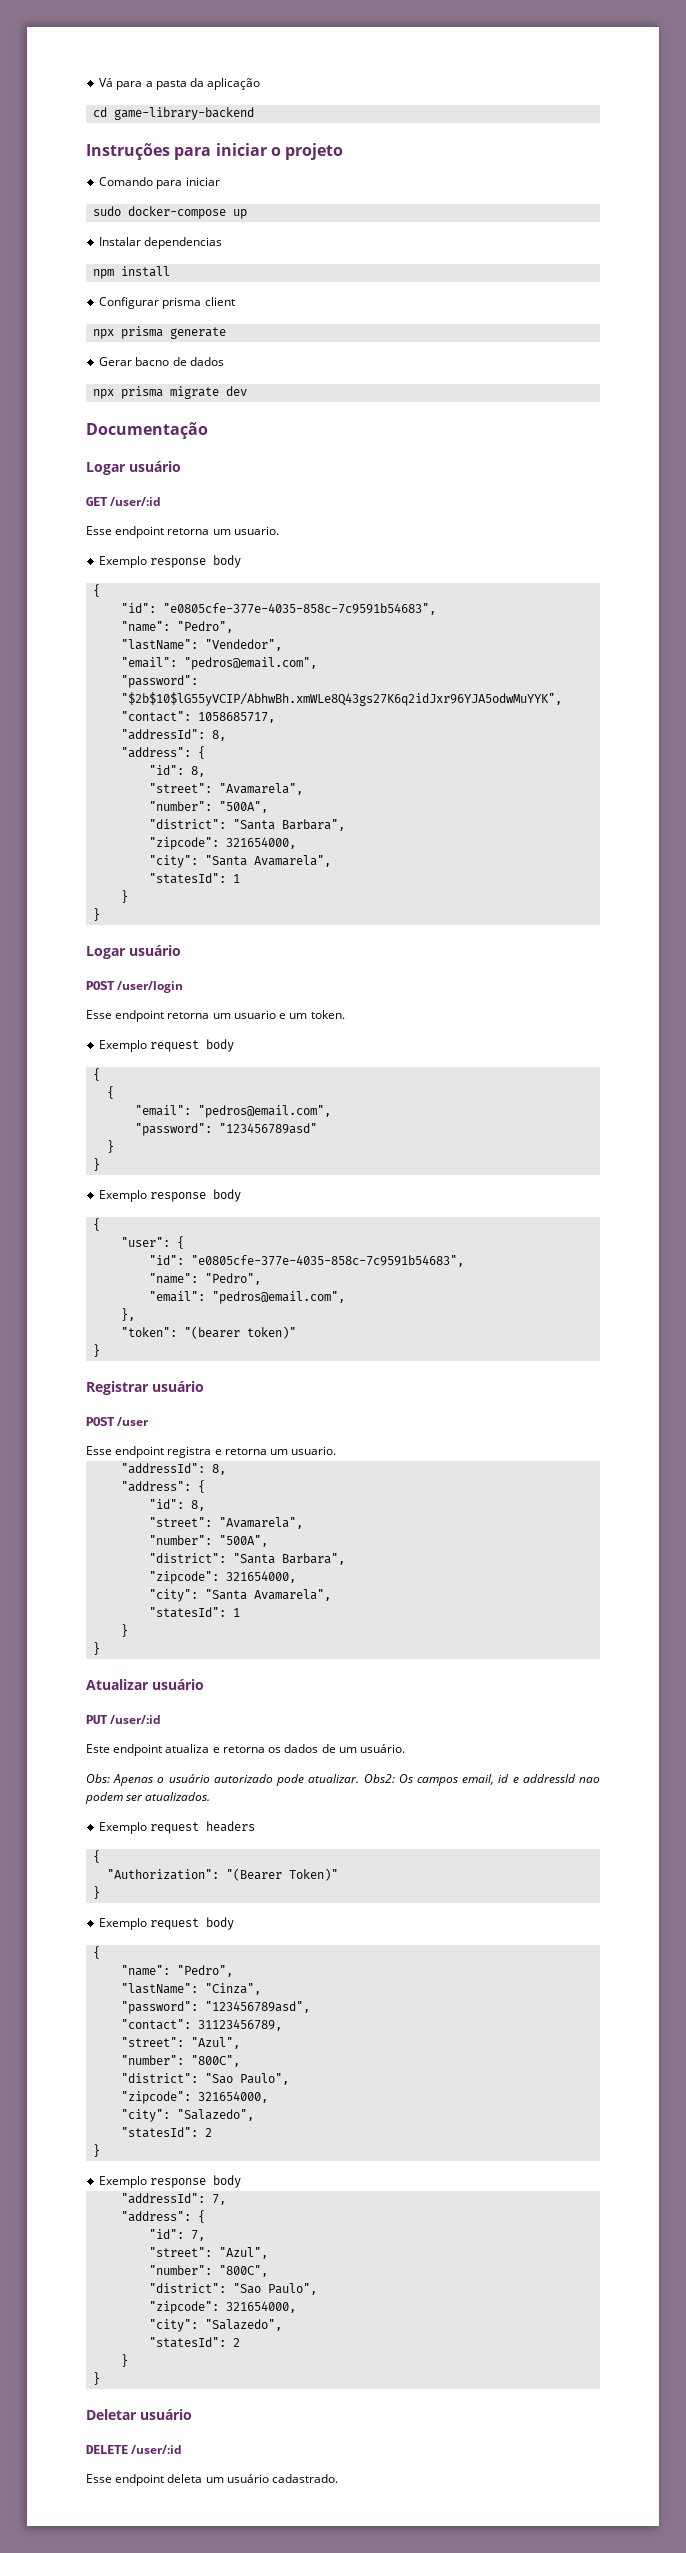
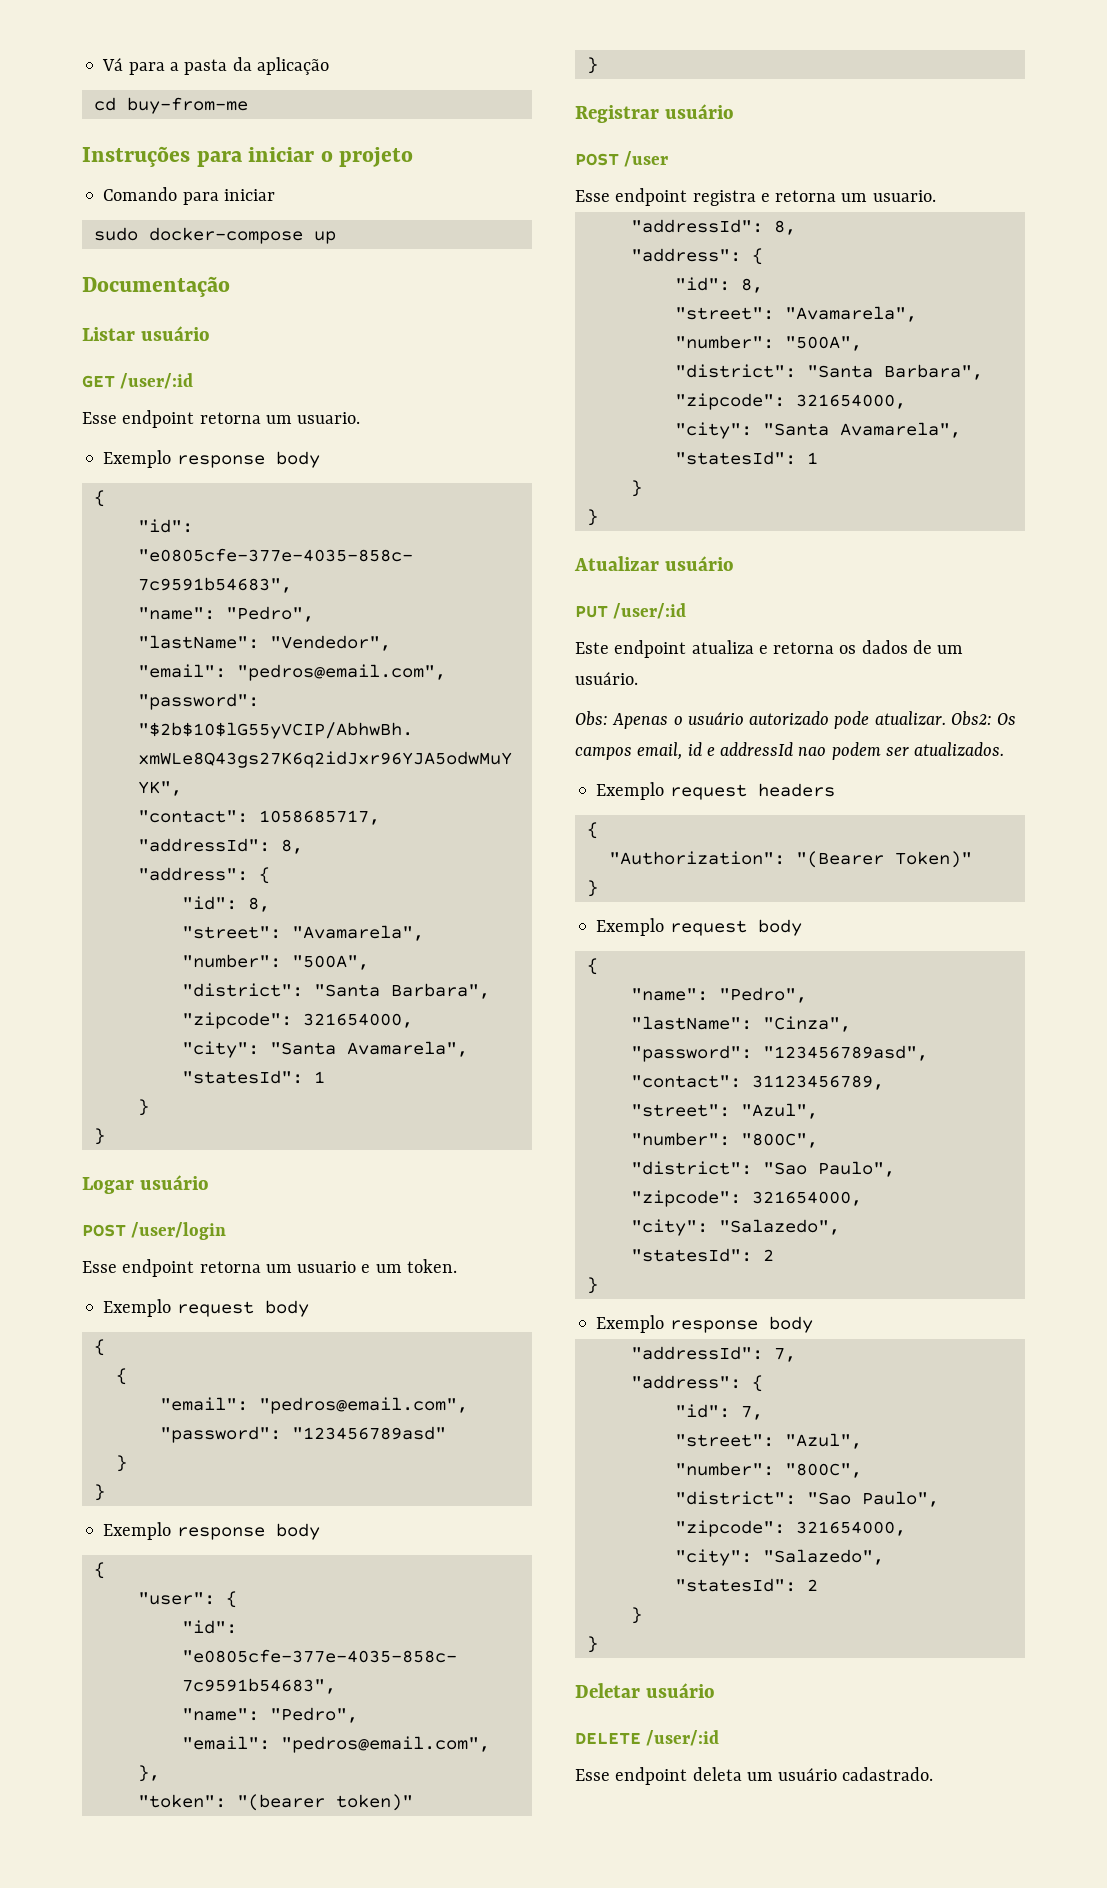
[114,107,255,120] game-library-backend -> [126,97,248,114] buy-from-me
[99,237,223,249] [93,266,171,279] [99,297,235,309] [93,326,227,339] [99,357,224,366] [93,386,248,399] // Instalar dependencias // npm install // Configurar prisma client // npx prisma generate // Gerar bacno de dados // npx prisma migrate dev -> (336, 237) none
[86,462,126,475] Logar -> [82,327,135,341] Listar

